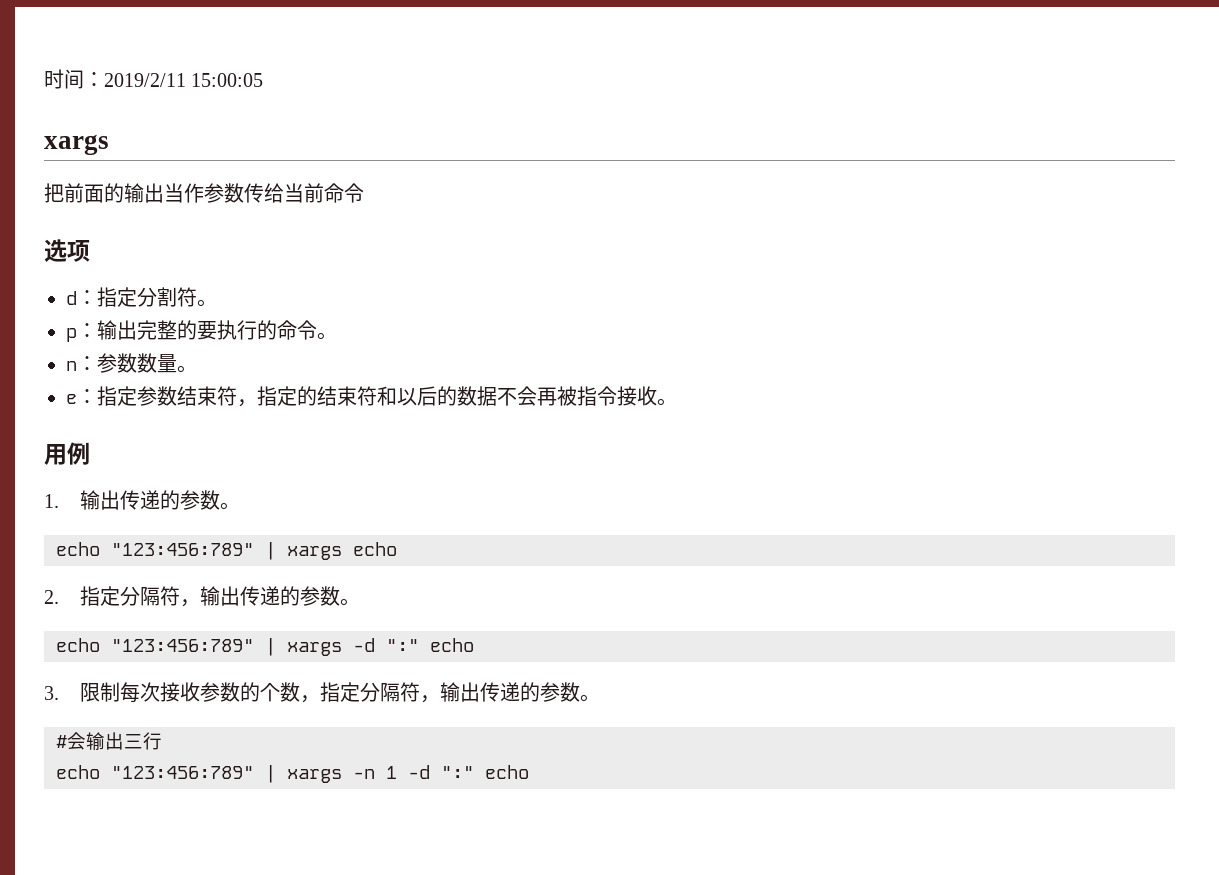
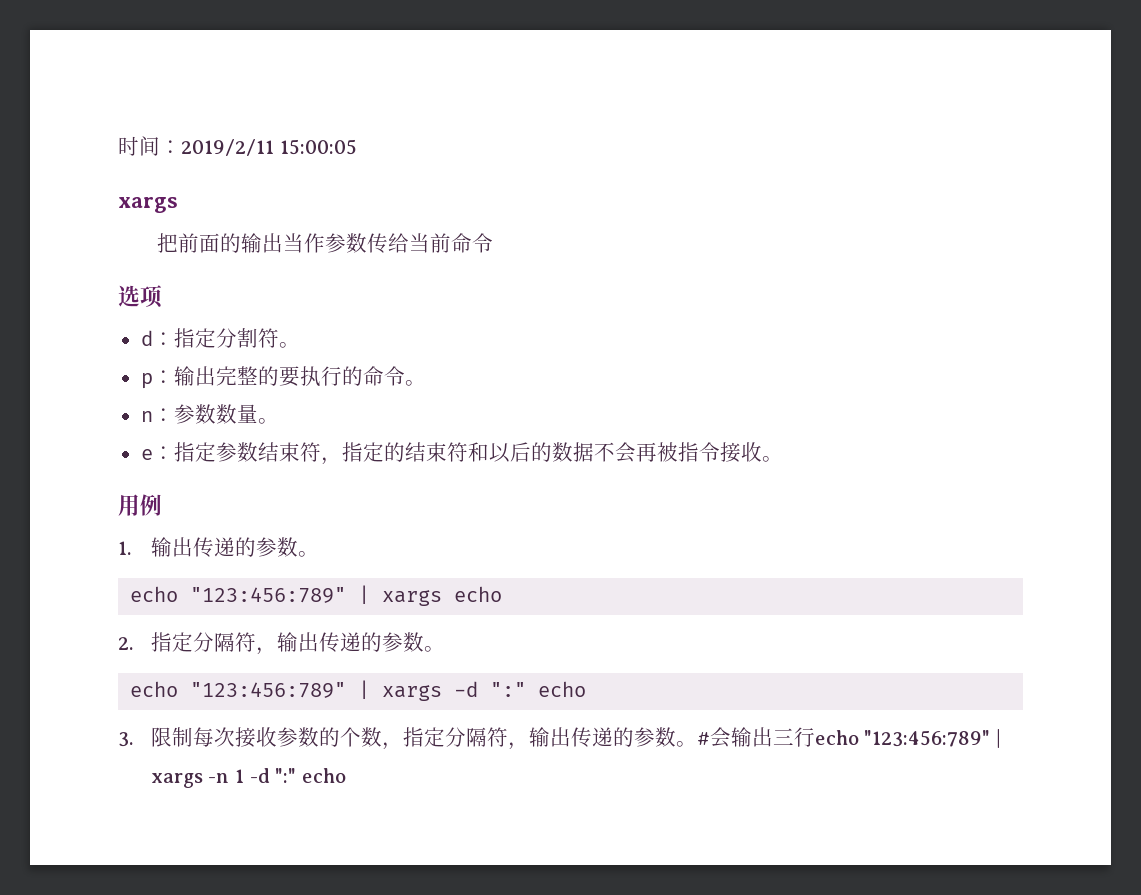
(600, 698) // -> (697, 744) none
(162, 741) // -> (815, 737) none

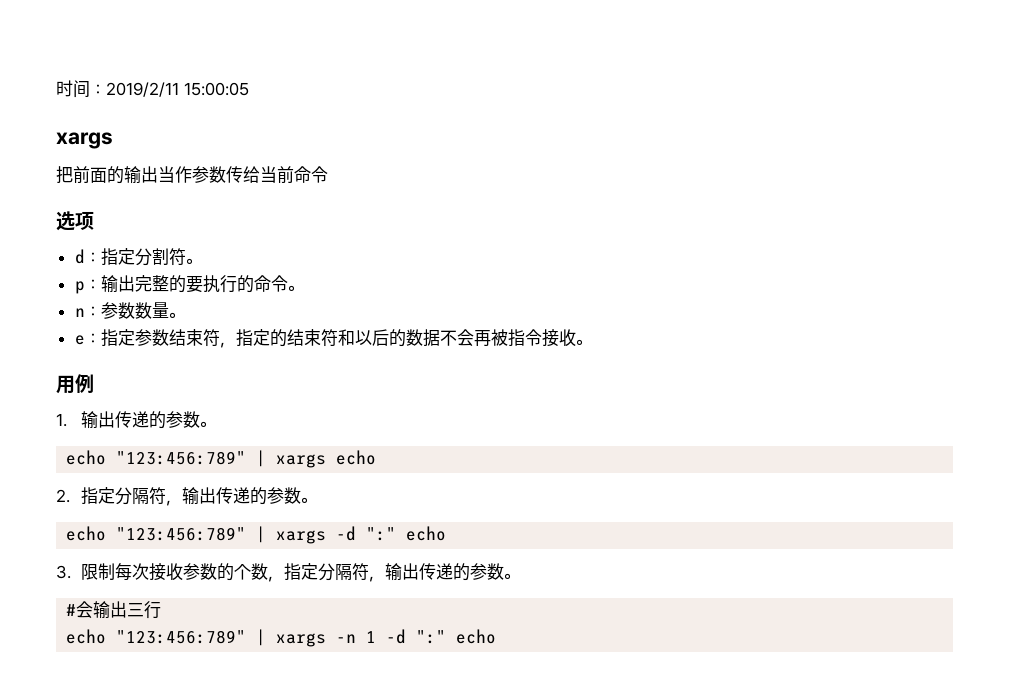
(697, 744) none -> (521, 576) //
(815, 737) none -> (162, 610) //

